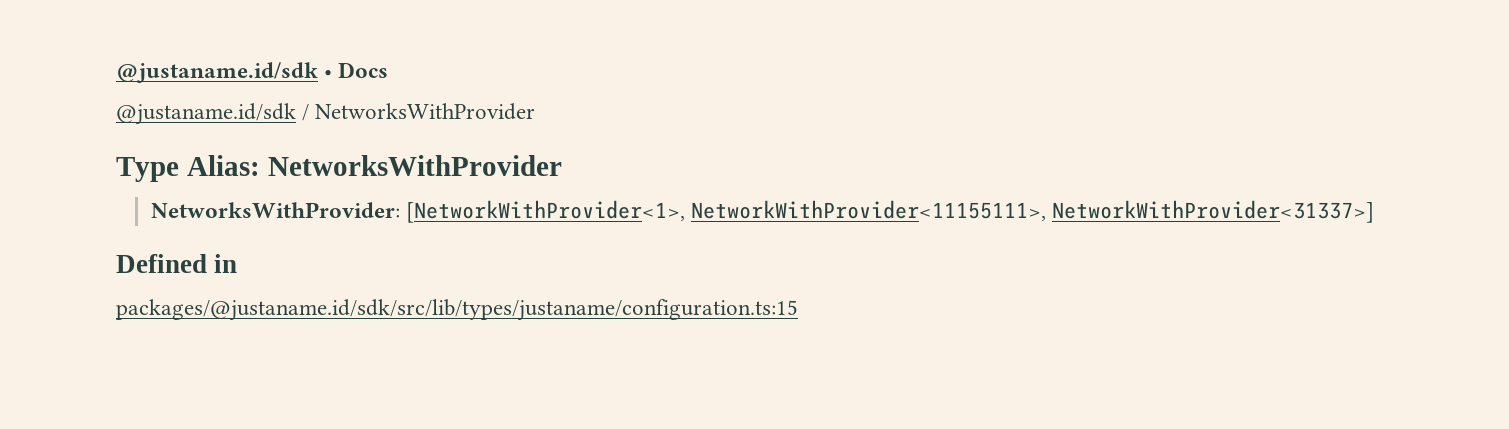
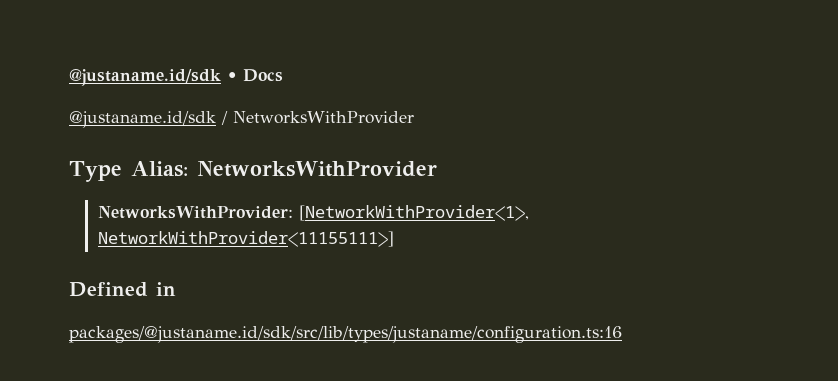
[691,200,1375,223] NetworkWithProvider<11155111>, NetworkWithProvider<31337>] -> [97,231,394,247] NetworkWithProvider<11155111>]
[116,299,798,321] packages/@justaname.id/sdk/src/lib/types/justaname/configuration.ts:15 -> [69,326,622,343] packages/@justaname.id/sdk/src/lib/types/justaname/configuration.ts:16

